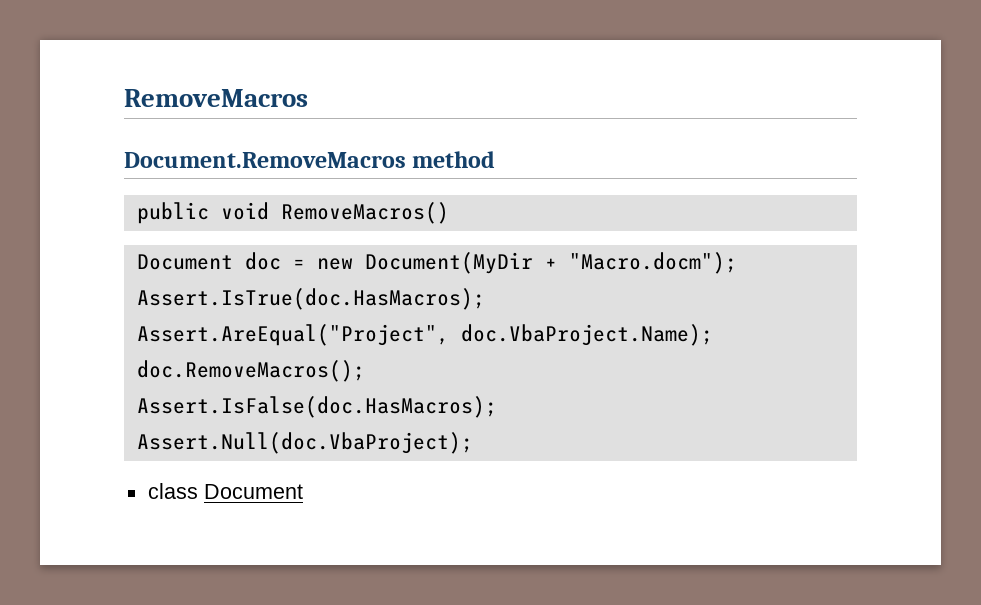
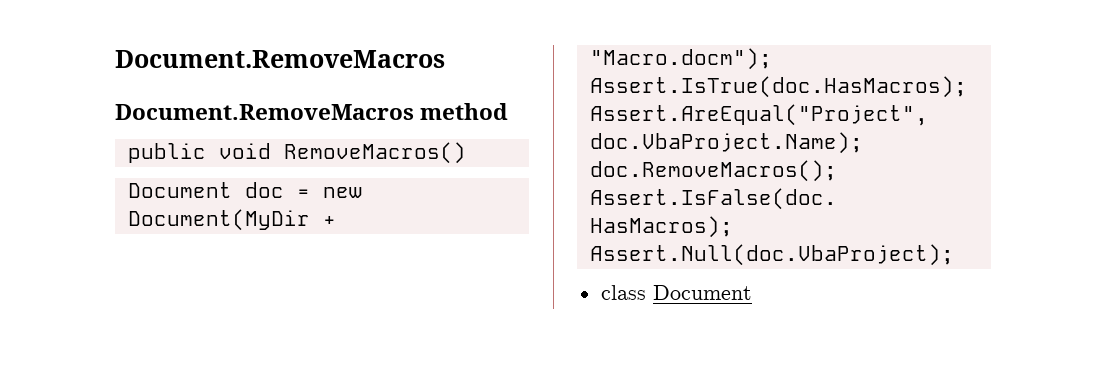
[124,89,308,107] RemoveMacros -> [115,50,445,68] Document.RemoveMacros

